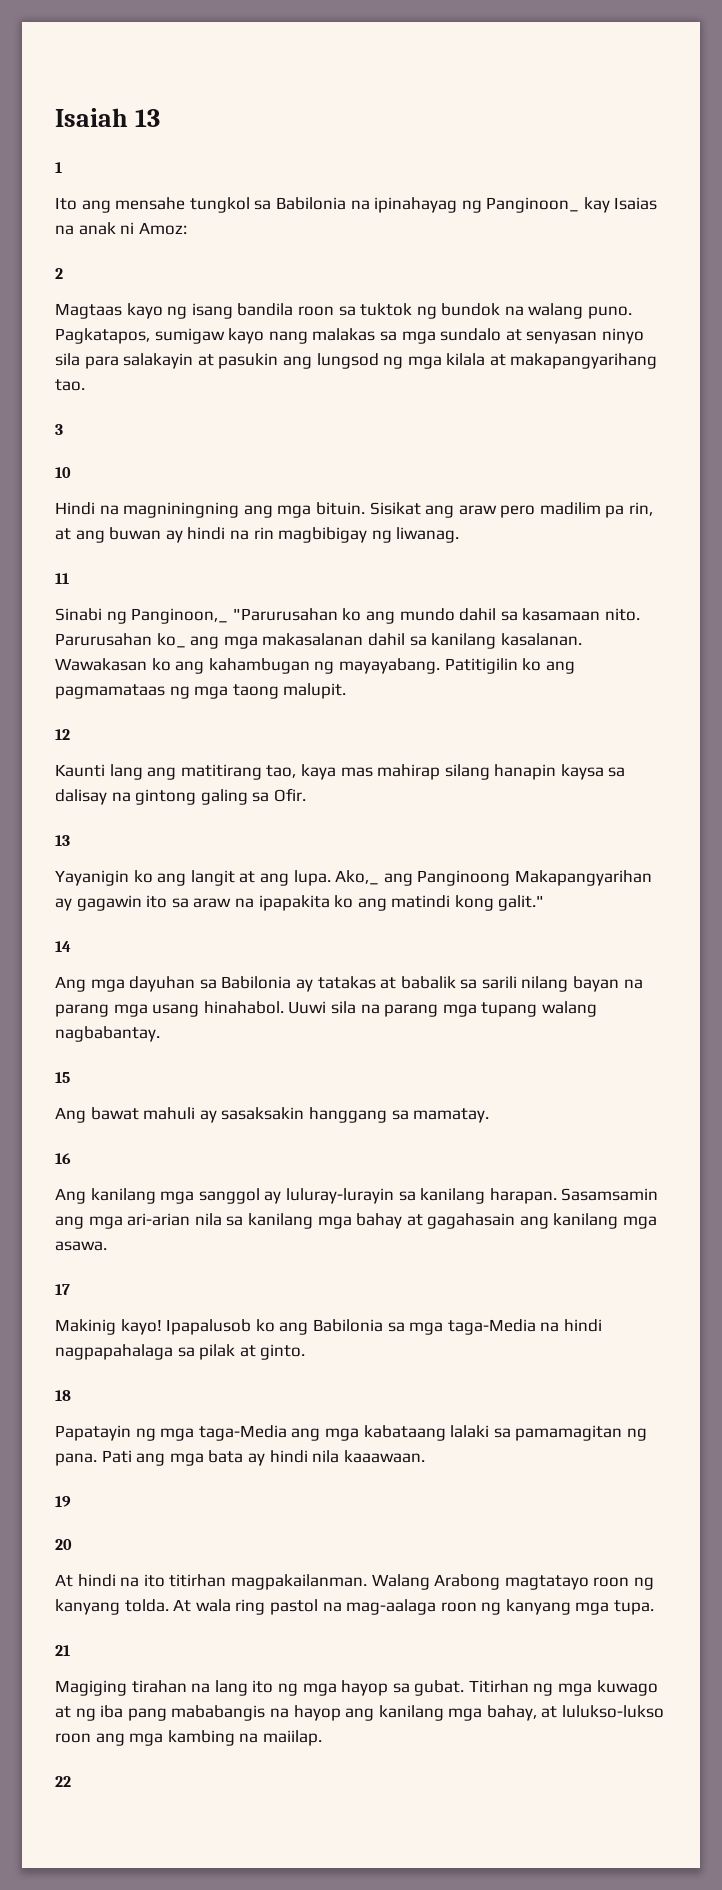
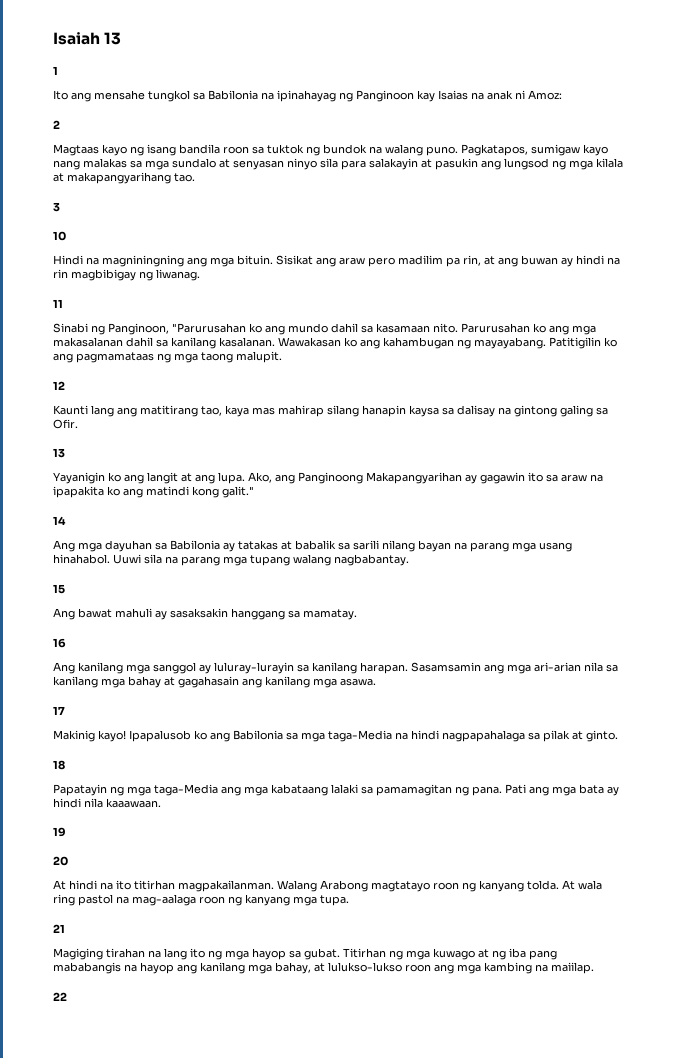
[486,197,580,213] Panginoon_ -> [356,90,414,102] Panginoon
[131,608,229,624] Panginoon,_ -> [108,323,169,335] Panginoon,
[156,633,186,648] ko_ -> [533,323,546,333] ko
[335,870,380,885] Ako,_ -> [248,472,272,483] Ako,

